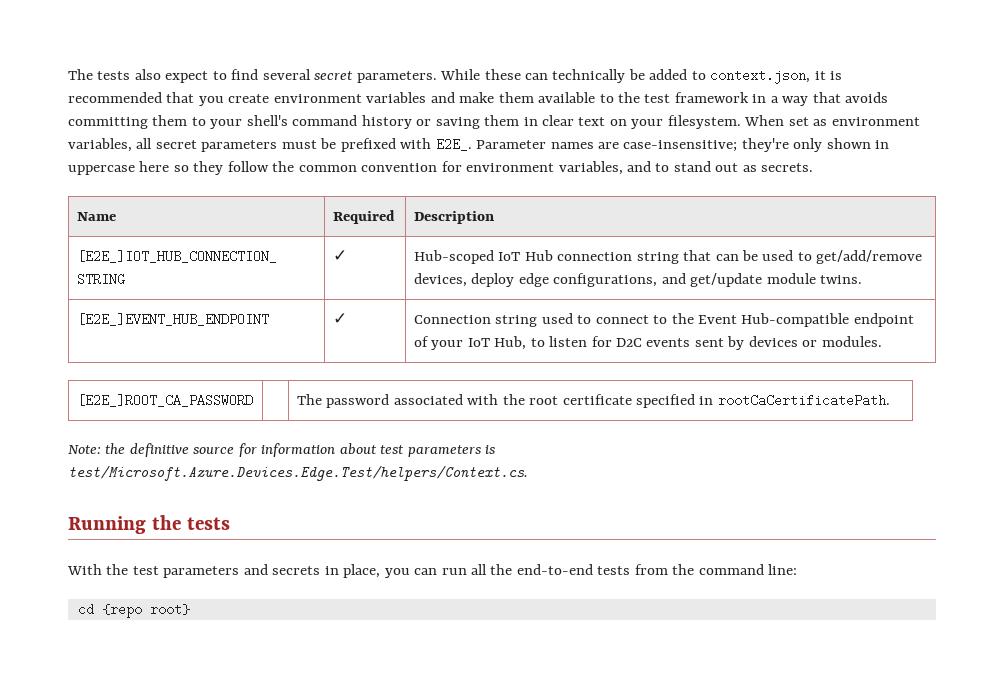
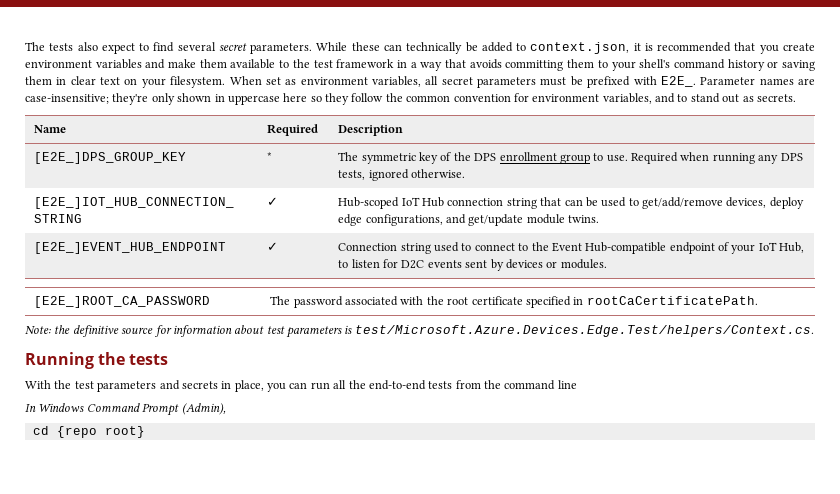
(494, 217) none -> [34,152,187,164] [267,152,273,161] [338,152,803,164] [338,169,466,181] // [E2E_]DPS_GROUP_KEY | * | The symmetric key of the DPS enrollment group to use. Required when running any DPS tests, ignored otherwise.
[768,564,798,575] line: -> [557,380,577,389] [25,403,226,416] line // In Windows Command Prompt (Admin),

